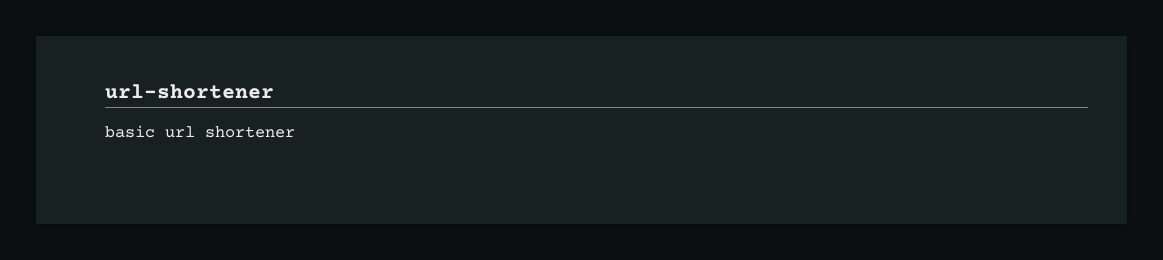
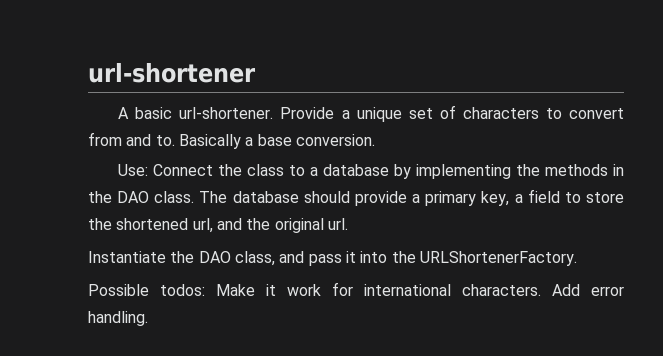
[105,125,295,138] basic url shortener -> [118,105,625,122] [88,132,375,149] [118,164,624,179] [88,189,624,206] [88,218,348,233] [88,251,577,266] [88,282,624,296] [88,311,148,326] A basic url-shortener. Provide a unique set of characters to convert from and to. Basically a base conversion. // Use: Connect the class to a database by implementing the methods in the DAO class. The database should provide a primary key, a field to store the shortened url, and the original url. // Instantiate the DAO class, and pass it into the URLShortenerFactory. // Possible todos: Make it work for international characters. Add error handling.

